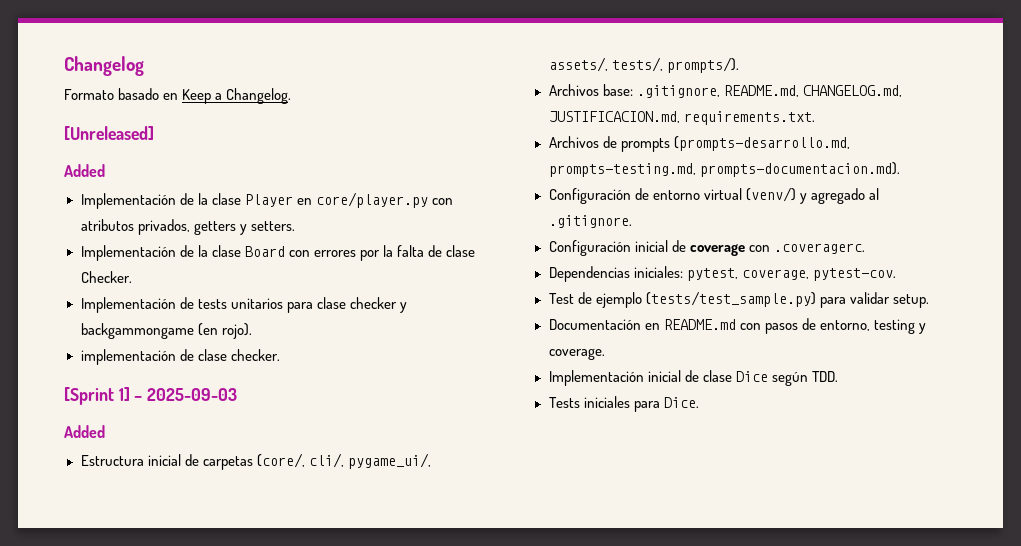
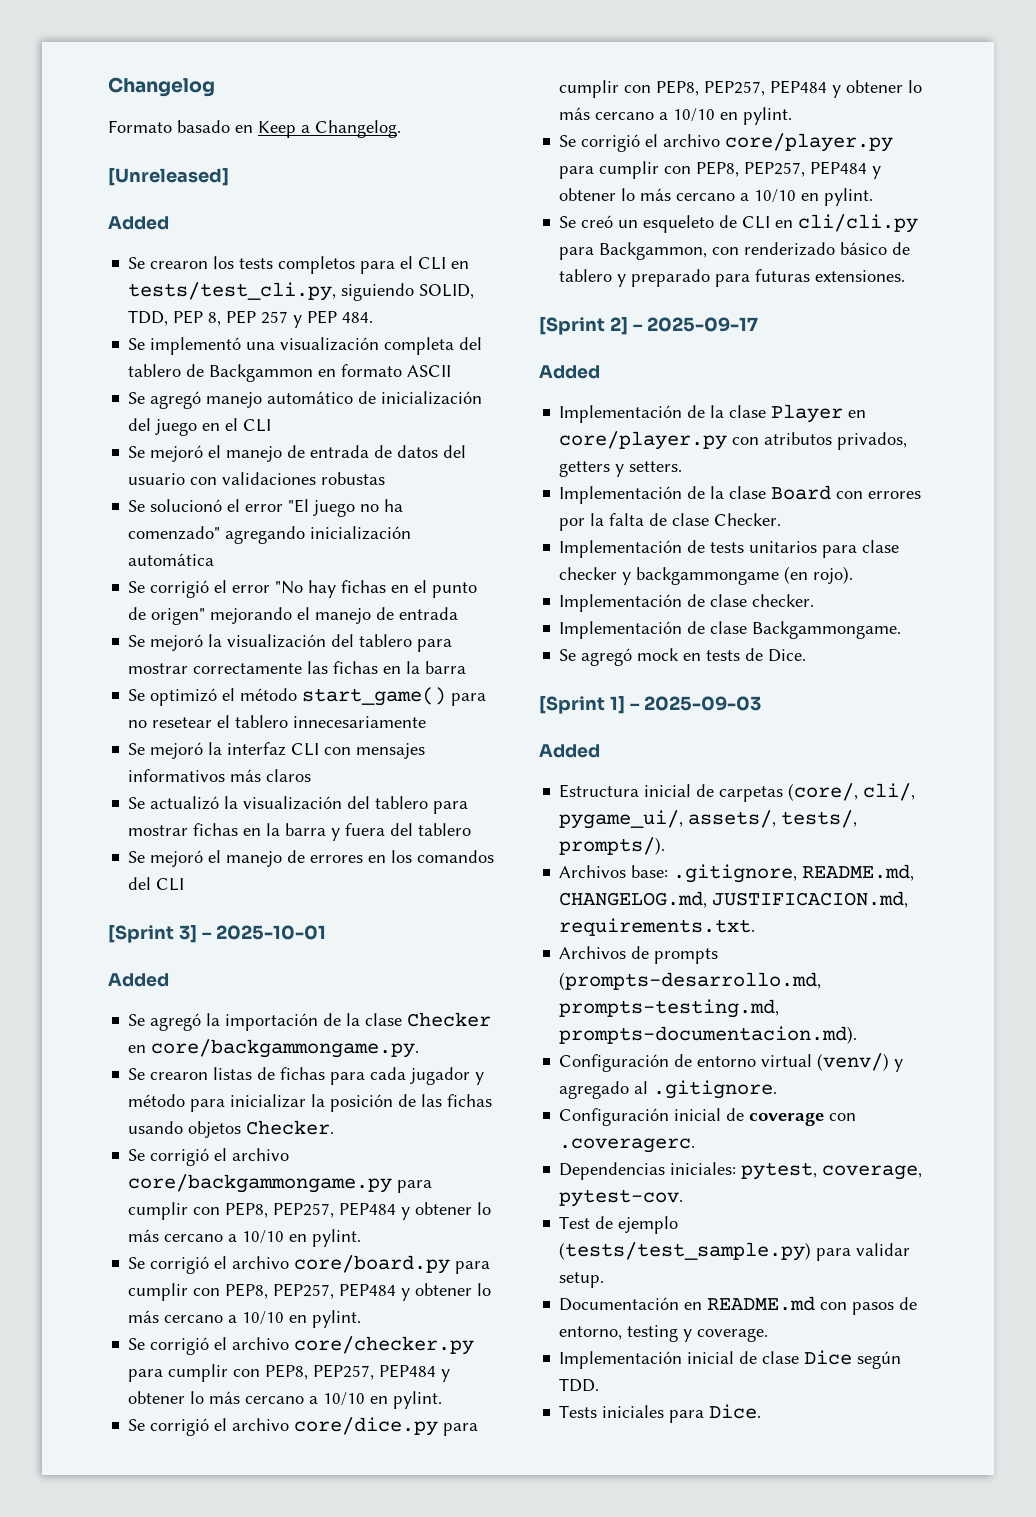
(105, 170) none -> [128,256,470,274] [128,282,475,301] [128,310,374,328] [128,337,483,355] [128,364,452,382] [128,391,483,409] [128,418,272,436] [128,445,467,462] [128,472,386,485] [128,499,404,517] [128,526,412,544] [128,553,215,566] [128,580,478,598] [128,607,459,625] [128,634,453,652] [128,661,467,674] [128,687,487,706] [128,715,427,728] [128,742,426,759] [128,769,312,782] [128,796,469,814] [128,823,472,841] [128,850,495,867] [128,877,185,891] [108,925,326,943] [108,973,169,987] [128,1012,492,1031] [128,1039,420,1058] [128,1067,485,1085] [128,1094,493,1112] [128,1120,335,1138] [128,1148,290,1166] [128,1174,433,1193] [128,1202,492,1220] [128,1229,362,1247] [128,1255,491,1274] [128,1283,492,1301] [128,1310,362,1328] [128,1336,475,1355] [128,1364,451,1382] [128,1391,443,1409] [128,1417,479,1436] [559,80,923,98] [559,107,793,125] [559,133,894,152] [559,161,882,179] [559,188,874,206] [559,214,919,233] [559,242,911,260] [559,269,906,287] [539,317,758,335] [539,365,600,379] // Se crearon los tests completos para el CLI en tests/test_cli.py, siguiendo SOLID, TDD, PEP 8, PEP 257 y PEP 484. // Se implementó una visualización completa del tablero de Backgammon en formato ASCII // Se agregó manejo automático de inicialización del juego en el CLI // Se mejoró el manejo de entrada de datos del usuario con validaciones robustas // Se solucionó el error "El juego no ha comenzado" agregando inicialización automática // Se corrigió el error "No hay fichas en el punto de origen" mejorando el manejo de entrada // Se mejoró la visualización del tablero para mostrar correctamente las fichas en la barra // Se optimizó el método start_game() para no resetear el tablero innecesariamente // Se mejoró la interfaz CLI con mensajes informativos más claros // Se actualizó la visualización del tablero para mostrar fichas en la barra y fuera del tablero // Se mejoró el manejo de errores en los comandos del CLI // [Sprint 3] – 2025-10-01 // Added // Se agregó la importación de la clase Checker en core/backgammongame.py. // Se crearon listas de fichas para cada jugador y método para inicializar la posición de las fichas usando objetos Checker. // Se corrigió el archivo core/backgammongame.py para cumplir con PEP8, PEP257, PEP484 y obtener lo más cercano a 10/10 en pylint. // Se corrigió el archivo core/board.py para cumplir con PEP8, PEP257, PEP484 y obtener lo más cercano a 10/10 en pylint. // Se corrigió el archivo core/checker.py para cumplir con PEP8, PEP257, PEP484 y obtener lo más cercano a 10/10 en pylint. // Se corrigió el archivo core/dice.py para cumplir con PEP8, PEP257, PEP484 y obtener lo más cercano a 10/10 en pylint. // Se corrigió el archivo core/player.py para cumplir con PEP8, PEP257, PEP484 y obtener lo más cercano a 10/10 en pylint. // Se creó un esqueleto de CLI en cli/cli.py para Backgammon, con renderizado básico de tablero y preparado para futuras extensiones. // [Sprint 2] – 2025-09-17 // Added
[80,349,176,365] implementación -> [559,594,683,612] Implementación
(280, 355) none -> [559,621,902,639] [559,648,807,666] // Implementación de clase Backgammongame. // Se agregó mock en tests de Dice.

